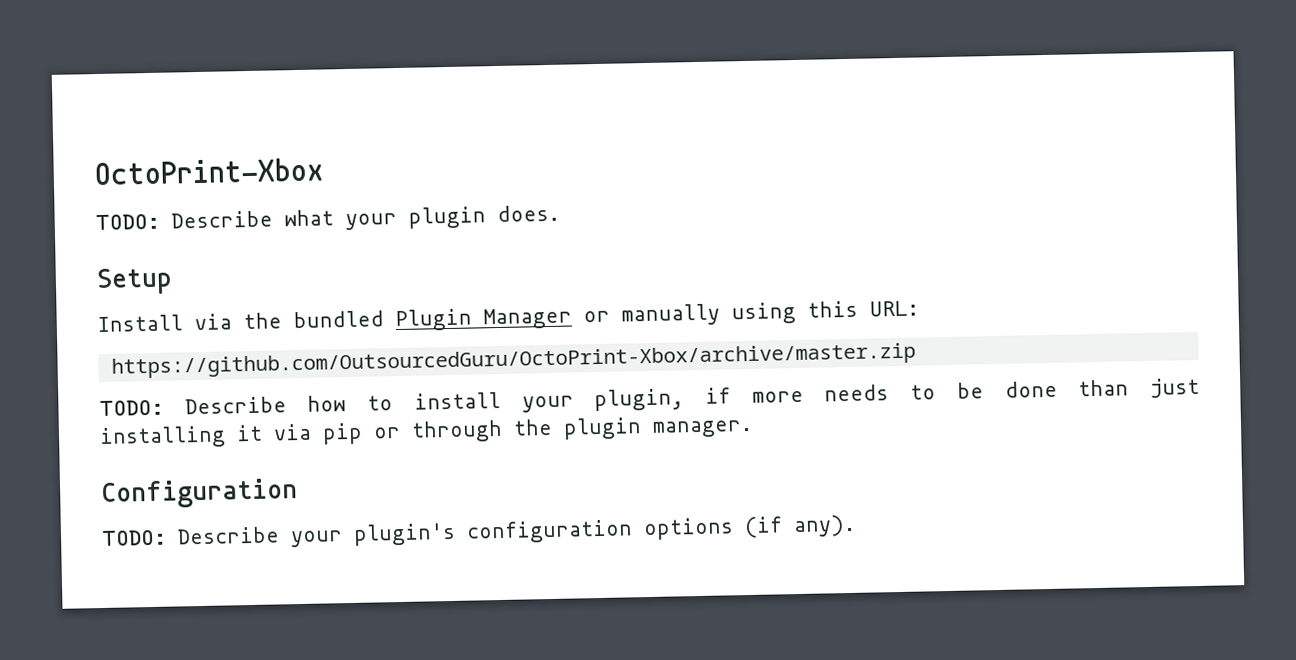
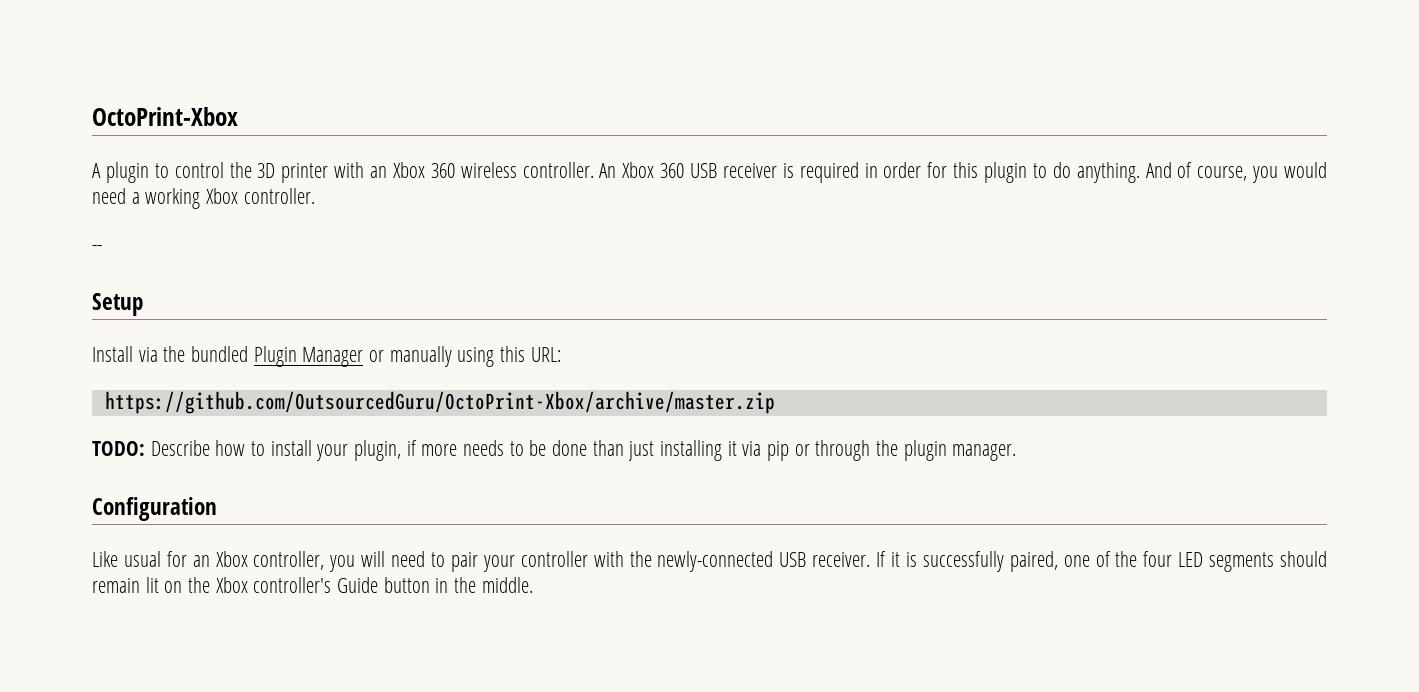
[95,204,560,231] TODO: Describe what your plugin does. -> [92,162,1327,183] [92,188,315,209] [92,245,102,251] A plugin to control the 3D printer with an Xbox 360 wireless controller. An Xbox 360 USB receiver is required in order for this plugin to do anything. And of course, you would need a working Xbox controller. // --
[101,514,856,548] TODO: Describe your plugin's configuration options (if any). -> [92,551,1327,572] [92,577,533,593] Like usual for an Xbox controller, you will need to pair your controller with the newly-connected USB receiver. If it is successfully paired, one of the four LED segments should remain lit on the Xbox controller's Guide button in the middle.

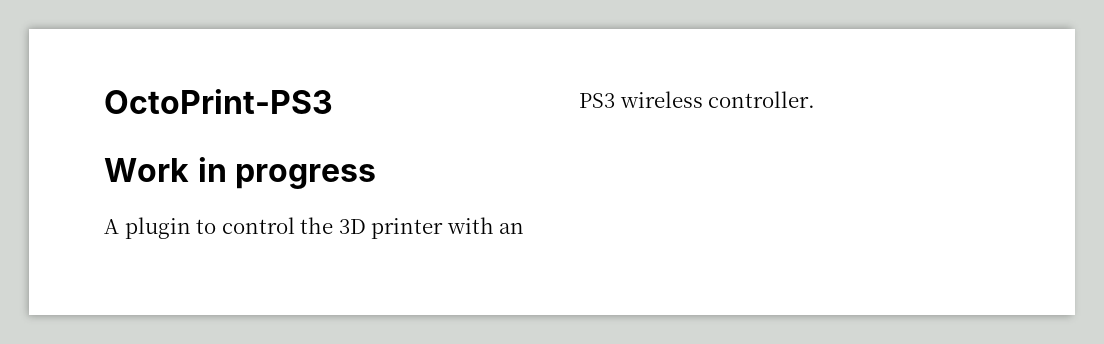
[92,107,238,126] OctoPrint-Xbox -> [104,89,333,114] [104,157,377,189] OctoPrint-PS3 // Work in progress
[392,162,1327,183] [92,188,315,209] [92,245,102,251] [92,293,143,316] [92,346,561,367] [104,391,775,414] [92,440,1017,461] [92,497,217,521] [92,551,1327,572] [92,577,533,593] Xbox 360 wireless controller. An Xbox 360 USB receiver is required in order for this plugin to do anything. And of course, you would need a working Xbox controller. // -- // Setup // Install via the bundled Plugin Manager or manually using this URL: // https://github.com/OutsourcedGuru/OctoPrint-Xbox/archive/master.zip // TODO: Describe how to install your plugin, if more needs to be done than just installing it via pip or through the plugin manager. // Configuration // Like usual for an Xbox controller, you will need to pair your controller with the newly-connected USB receiver. If it is successfully paired, one of the four LED segments should remain lit on the Xbox controller's Guide button in the middle. -> [579,91,816,108] PS3 wireless controller.

